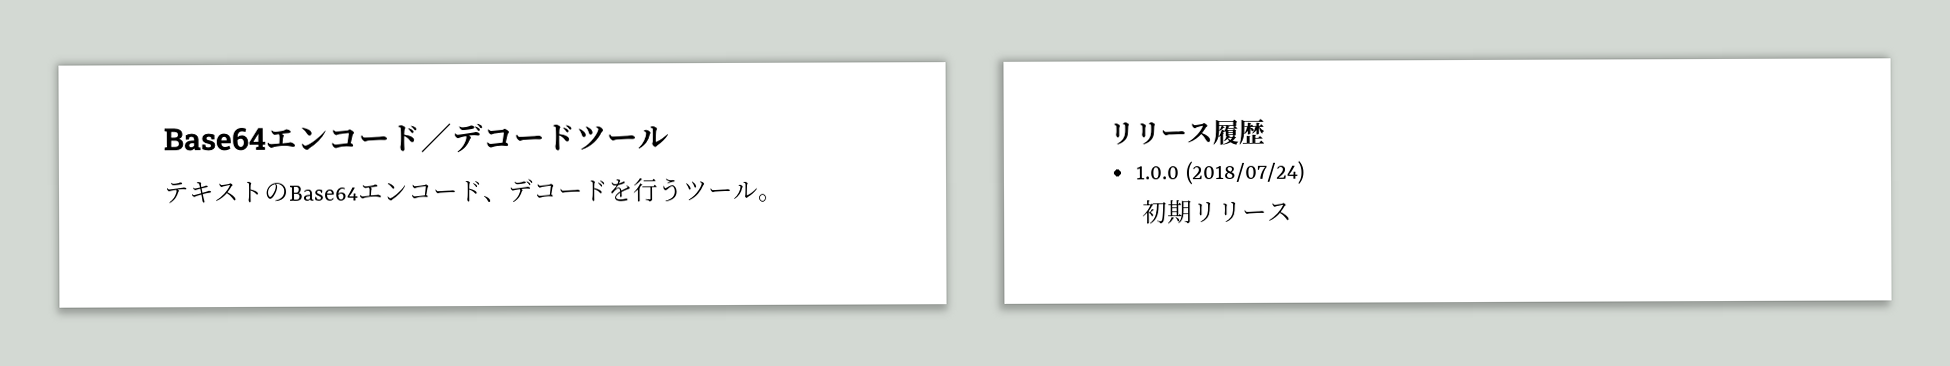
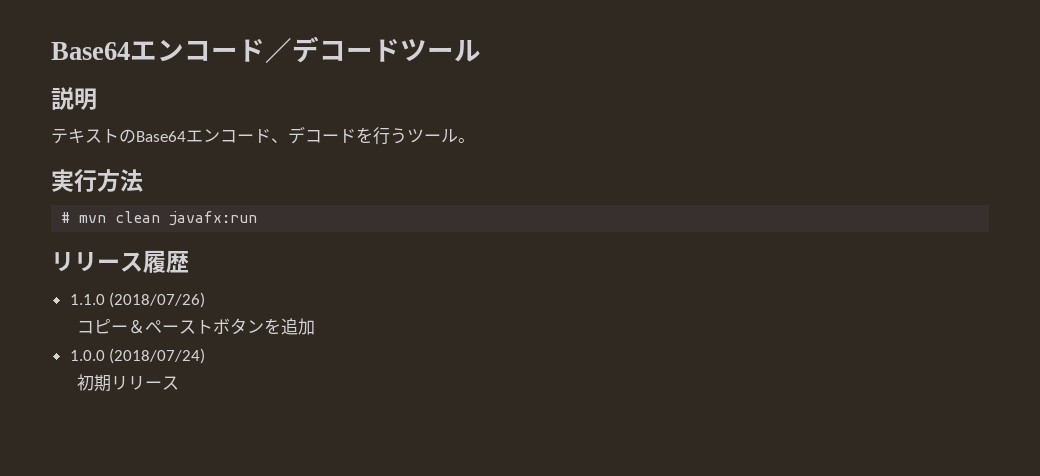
(669, 138) none -> [51,87,97,110] // 説明
[1108,118,1265,146] リリース履歴 -> [51,169,143,192] [61,211,258,226] [51,250,189,273] [69,292,206,308] [77,318,316,335] 実行方法 // # mvn clean javafx:run // リリース履歴 // 1.1.0 (2018/07/26) // コピー＆ペーストボタンを追加

